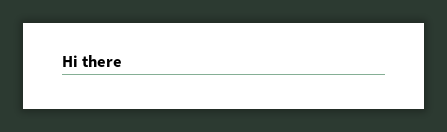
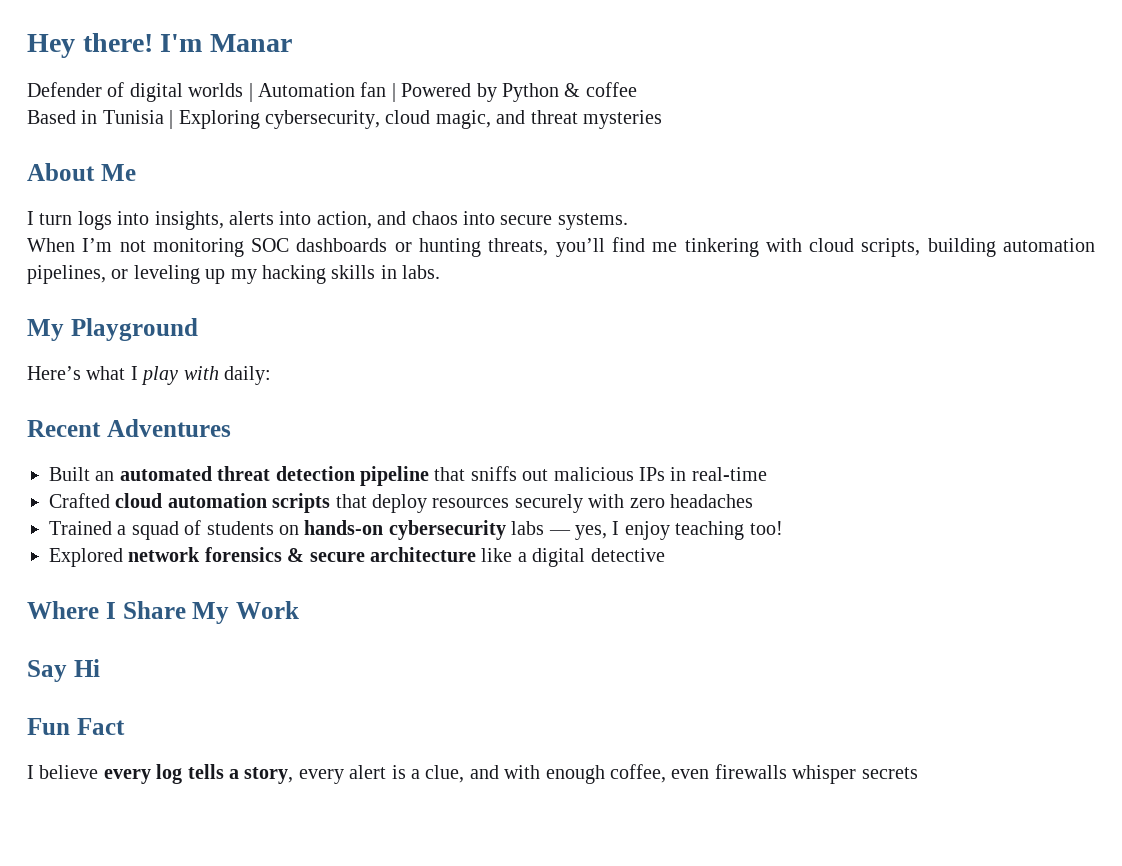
[62,55,123,67] Hi there -> [27,33,292,58] [27,82,637,102] [27,110,662,129] [27,163,136,181] [27,211,628,230] [27,237,1095,257] [27,265,441,284] [27,318,198,341] [27,366,271,385] [27,419,231,437] [49,466,767,486] [49,493,753,513] [49,520,783,540] [49,547,665,567] [27,601,299,624] [27,659,100,682] [27,718,125,735] [27,764,918,784] Hey there! I'm Manar // Defender of digital worlds | Automation fan | Powered by Python & coffee // Based in Tunisia | Exploring cybersecurity, cloud magic, and threat mysteries // About Me // I turn logs into insights, alerts into action, and chaos into secure systems. // When I’m not monitoring SOC dashboards or hunting threats, you’ll find me tinkering with cloud scripts, building automation pipelines, or leveling up my hacking skills in labs. // My Playground // Here’s what I play with daily: // Recent Adventures // Built an automated threat detection pipeline that sniffs out malicious IPs in real-time // Crafted cloud automation scripts that deploy resources securely with zero headaches // Trained a squad of students on hands-on cybersecurity labs — yes, I enjoy teaching too! // Explored network forensics & secure architecture like a digital detective // Where I Share My Work // Say Hi // Fun Fact // I believe every log tells a story, every alert is a clue, and with enough coffee, even firewalls whisper secrets

